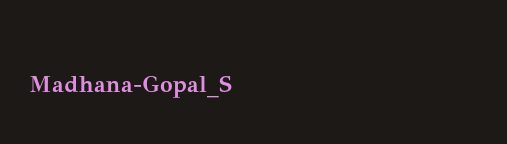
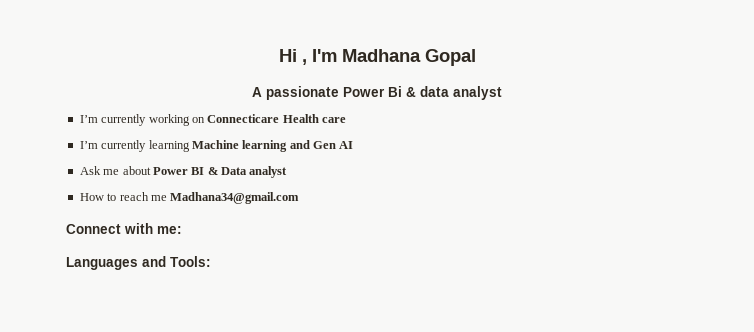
[29,75,232,98] Madhana-Gopal_S -> [278,49,476,66] [252,86,502,100] [79,114,346,126] [79,140,354,152] [79,166,288,178] [79,192,300,204] [66,223,182,234] [66,256,211,270] Hi , I'm Madhana Gopal // A passionate Power Bi & data analyst // I’m currently working on Connecticare Health care // I’m currently learning Machine learning and Gen AI // Ask me about Power BI & Data analyst // How to reach me Madhana34@gmail.com // Connect with me: // Languages and Tools:

